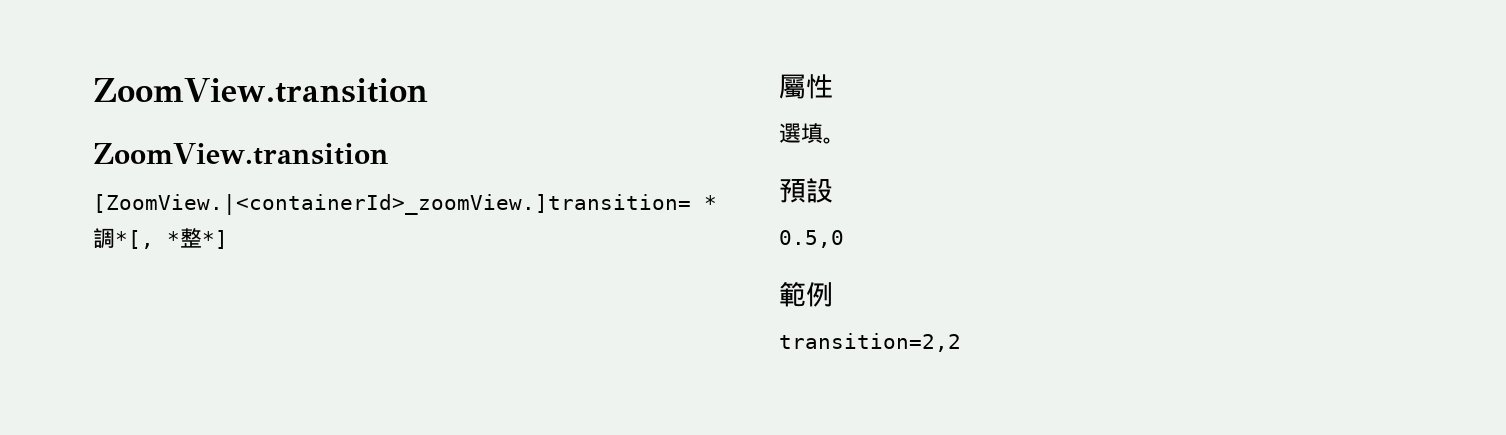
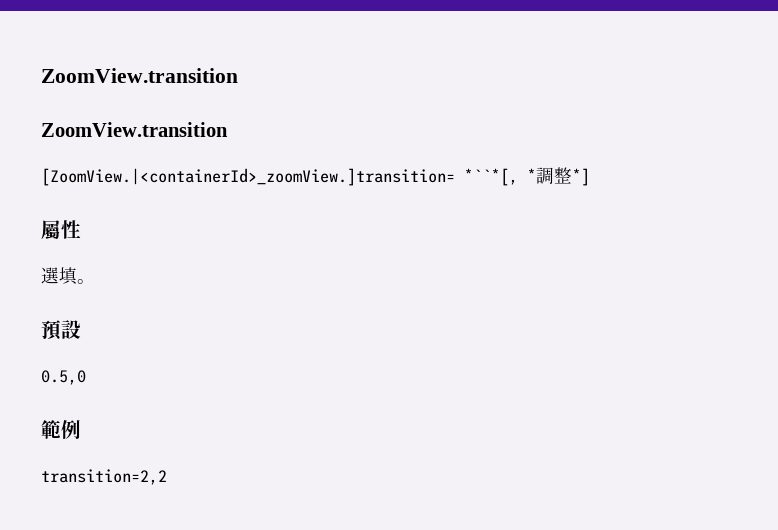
[704,195,717,210] [93,228,180,249] *調*[, * -> [464,167,554,186] *``*[, *調

